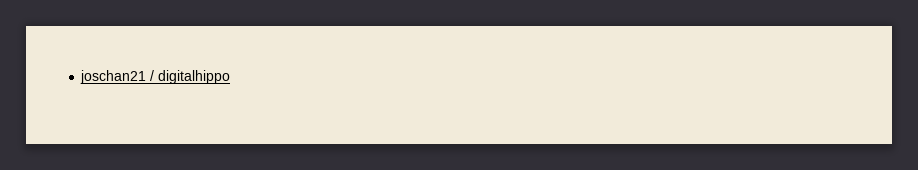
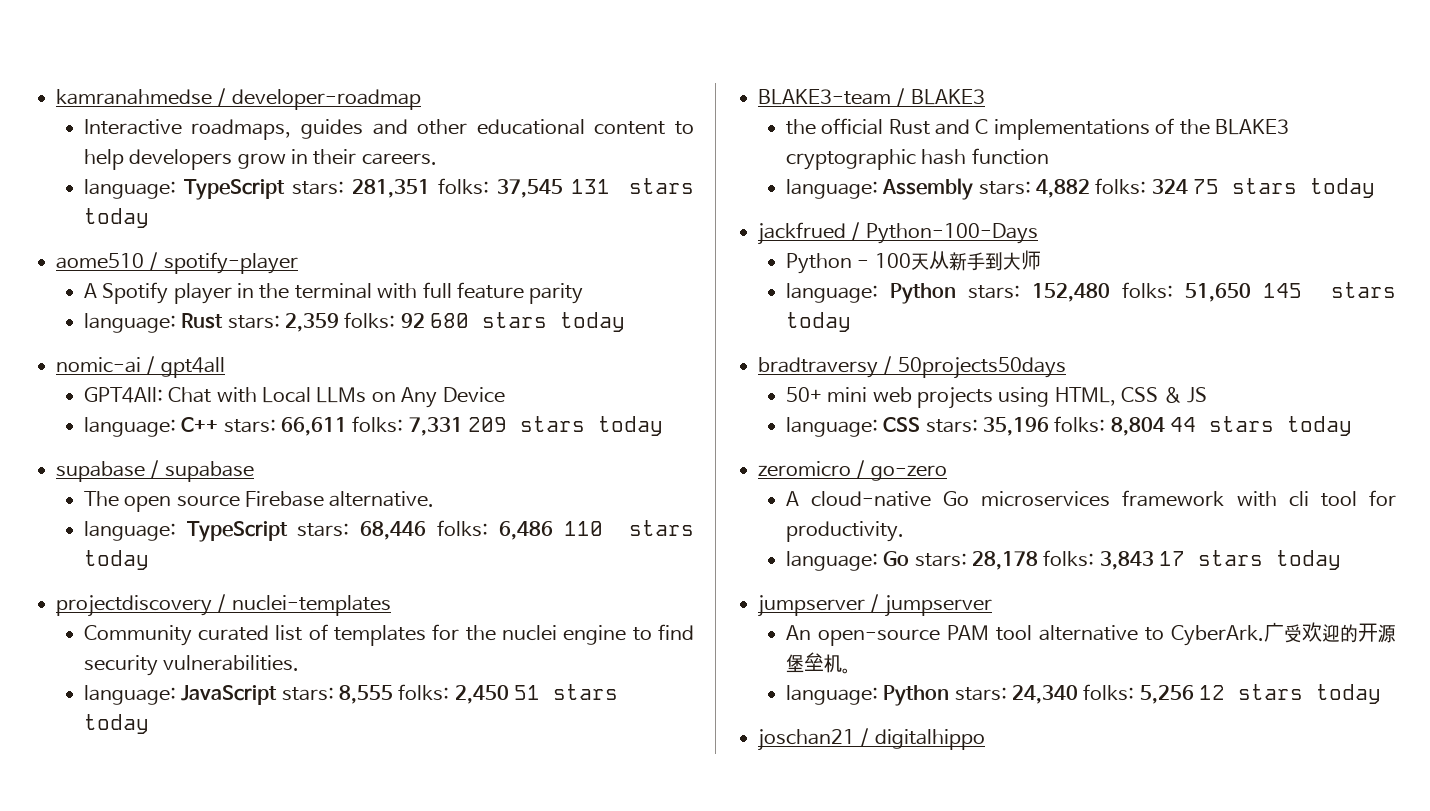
(80, 77) none -> [56,88,421,110] [83,119,694,140] [83,149,437,170] [83,178,694,200] [83,208,149,228] [56,252,298,274] [83,282,584,304] [83,312,626,333] [56,356,225,378] [83,387,505,408] [83,416,664,437] [56,460,254,482] [83,491,435,512] [83,520,694,542] [83,550,149,570] [56,594,391,617] [83,624,694,646] [83,655,300,676] [83,684,619,705] [83,714,149,734] [758,88,985,107] [785,118,1289,140] [785,148,1049,170] [785,178,1376,200] [758,222,1038,245] [785,250,1041,274] [785,282,1396,304] [785,312,851,332] [758,356,1066,379] [785,387,1207,409] [785,416,1353,437] [758,460,947,481] [785,490,1396,507] [785,521,904,542] [785,550,1342,571] [758,594,992,617] [785,622,1396,646] [785,652,851,674] [785,684,1382,706] kamranahmedse / developer-roadmap // Interactive roadmaps, guides and other educational content to help developers grow in their careers. // language: TypeScript stars: 281,351 folks: 37,545 131 stars today // aome510 / spotify-player // A Spotify player in the terminal with full feature parity // language: Rust stars: 2,359 folks: 92 680 stars today // nomic-ai / gpt4all // GPT4All: Chat with Local LLMs on Any Device // language: C++ stars: 66,611 folks: 7,331 209 stars today // supabase / supabase // The open source Firebase alternative. // language: TypeScript stars: 68,446 folks: 6,486 110 stars today // projectdiscovery / nuclei-templates // Community curated list of templates for the nuclei engine to find security vulnerabilities. // language: JavaScript stars: 8,555 folks: 2,450 51 stars today // BLAKE3-team / BLAKE3 // the official Rust and C implementations of the BLAKE3 cryptographic hash function // language: Assembly stars: 4,882 folks: 324 75 stars today // jackfrued / Python-100-Days // Python - 100天从新手到大师 // language: Python stars: 152,480 folks: 51,650 145 stars today // bradtraversy / 50projects50days // 50+ mini web projects using HTML, CSS & JS // language: CSS stars: 35,196 folks: 8,804 44 stars today // zeromicro / go-zero // A cloud-native Go microservices framework with cli tool for productivity. // language: Go stars: 28,178 folks: 3,843 17 stars today // jumpserver / jumpserver // An open-source PAM tool alternative to CyberArk.广受欢迎的开源堡垒机。 // language: Python stars: 24,340 folks: 5,256 12 stars today //

